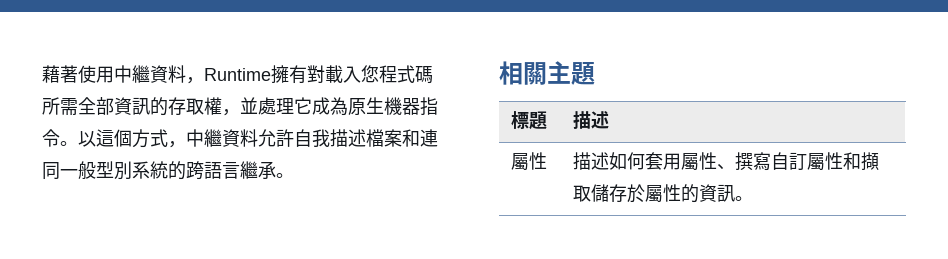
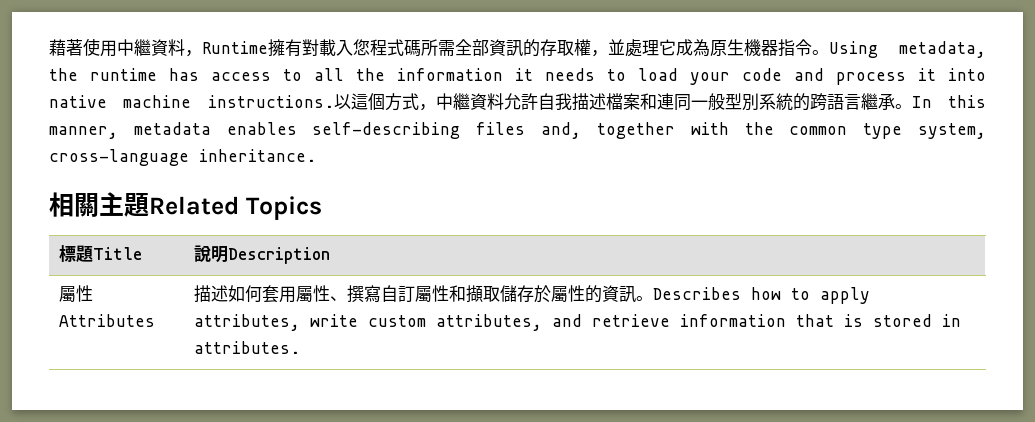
(78, 143) none -> [829,41,986,58] [49,68,986,85] [49,95,334,108] Using metadata, the runtime has access to all the information it needs to load your code and process it into native machine instructions.
(294, 175) none -> [911,95,986,108] [49,122,987,139] [49,149,316,166] In this manner, metadata enables self-describing files and, together with the common type system, cross-language inheritance.
(595, 73) none -> [149,196,322,220] Related Topics
[573,111,610,129] [511,152,548,170] | 描述 // 屬性 -> [93,247,143,260] [194,245,331,264] [59,285,94,302] [59,314,156,327] Title | 說明Description // 屬性Attributes
(754, 198) none -> [653,287,871,304] [194,314,962,331] [194,341,301,354] Describes how to apply attributes, write custom attributes, and retrieve information that is stored in attributes.

